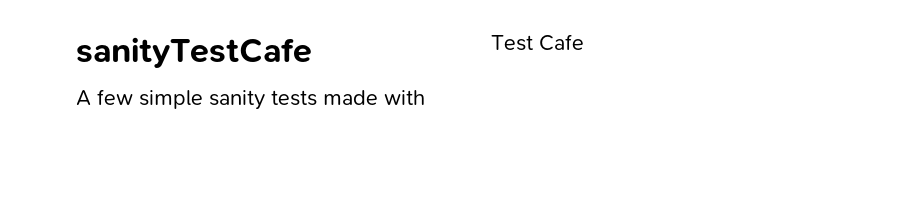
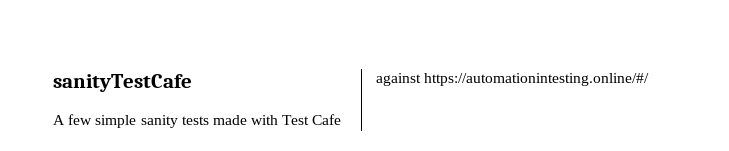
(584, 42) none -> [376,73,650,86] against https://automationintesting.online/#/

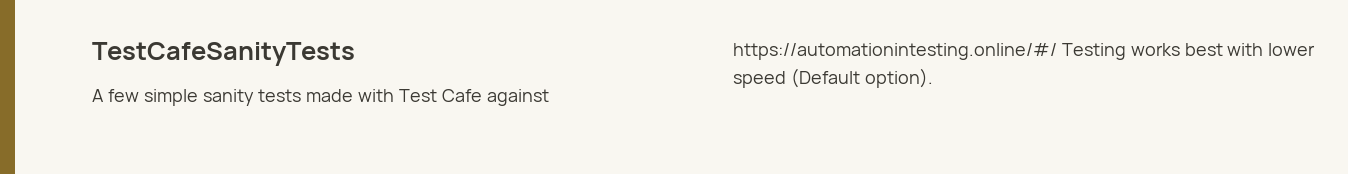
[53,74,192,92] sanityTestCafe -> [92,42,355,66] TestCafeSanityTests
(650, 79) none -> [1061,43,1316,60] [733,68,933,88] Testing works best with lower speed (Default option).

